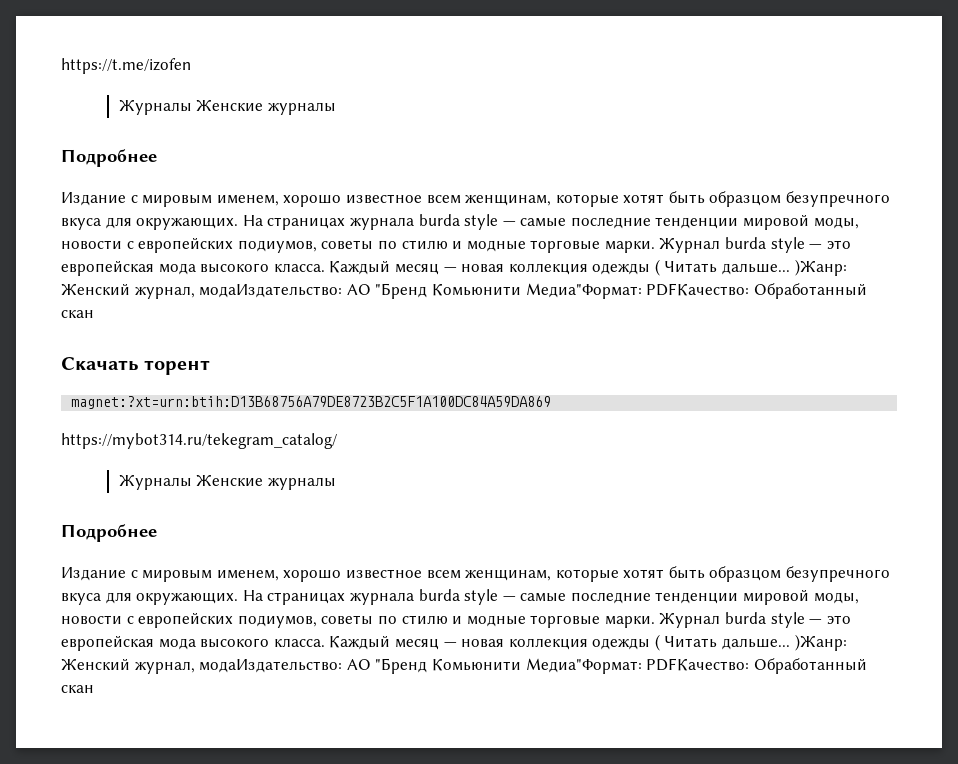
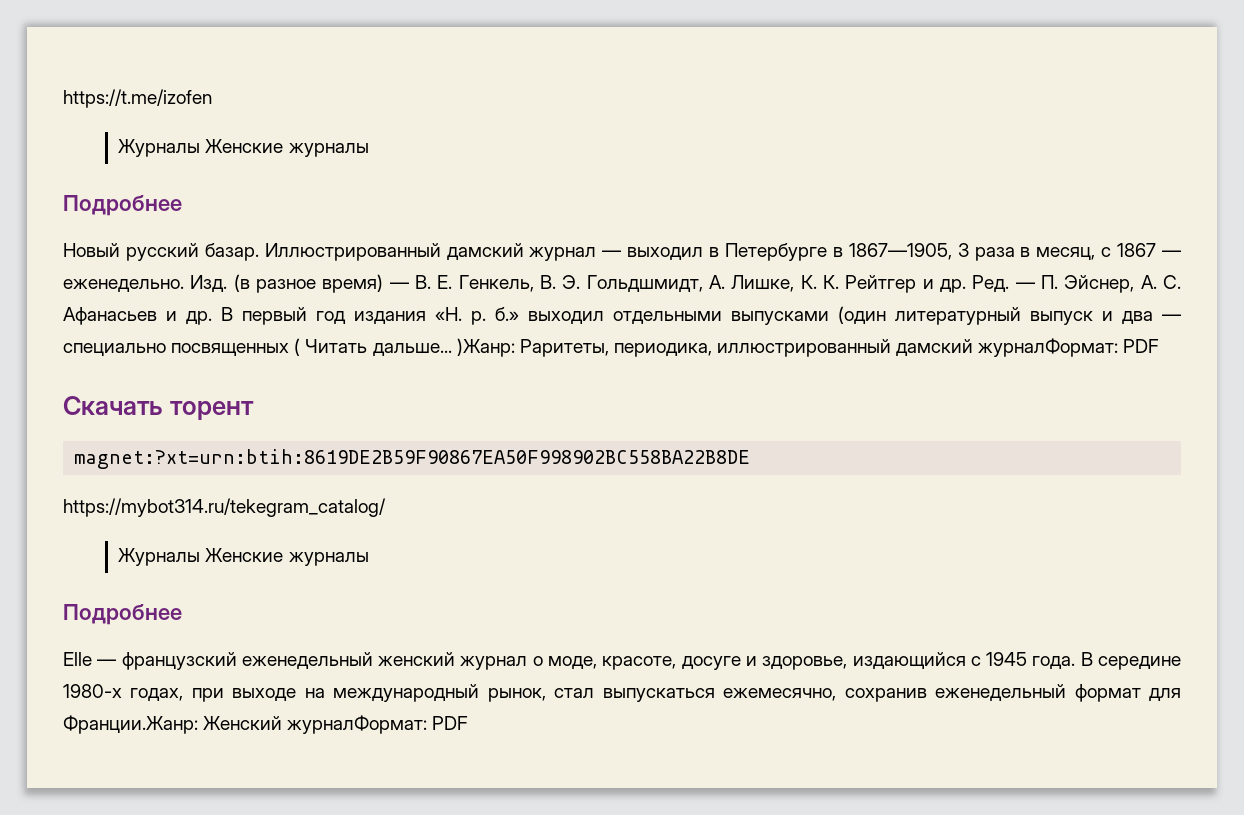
[61,191,891,207] [61,214,859,230] [61,237,851,253] [61,259,847,276] [61,283,867,299] [61,310,94,318] Издание с мировым именем, хорошо известное всем женщинам, которые хотят быть образцом безупречного вкуса для окружающих. На страницах журнала burda style — самые последние тенденции мировой моды, новости с европейских подиумов, советы по стилю и модные торговые марки. Журнал burda style — это европейская мода высокого класса. Каждый месяц — новая коллекция одежды ( Читать дальше... )Жанр: Женский журнал, модаИздательство: АО "Бренд Комьюнити Медиа"Формат: PDFКачество: Обработанный скан -> [63,243,1182,261] [63,274,1182,293] [63,306,1181,325] [63,338,1160,357] Новый русский базар. Иллюстрированный дамский журнал — выходил в Петербурге в 1867—1905, 3 раза в месяц, с 1867 — еженедельно. Изд. (в разное время) — В. Е. Генкель, В. Э. Гольдшмидт, А. Лишке, К. К. Рейтгер и др. Ред. — П. Эйснер, А. С. Афанасьев и др. В первый год издания «Н. р. б.» выходил отдельными выпусками (один литературный выпуск и два — специально посвященных ( Читать дальше... )Жанр: Раритеты, периодика, иллюстрированный дамский журналФормат: PDF
[71,396,552,409] magnet:?xt=urn:btih:D13B68756A79DE8723B2C5F1A100DC84A59DA869 -> [74,449,751,469] magnet:?xt=urn:btih:8619DE2B59F90867EA50F998902BC558BA22B8DE
[61,566,891,582] [61,589,859,605] [61,612,851,628] [61,634,847,651] [61,658,867,674] [61,685,94,693] Издание с мировым именем, хорошо известное всем женщинам, которые хотят быть образцом безупречного вкуса для окружающих. На страницах журнала burda style — самые последние тенденции мировой моды, новости с европейских подиумов, советы по стилю и модные торговые марки. Журнал burda style — это европейская мода высокого класса. Каждый месяц — новая коллекция одежды ( Читать дальше... )Жанр: Женский журнал, модаИздательство: АО "Бренд Комьюнити Медиа"Формат: PDFКачество: Обработанный скан -> [63,652,1181,670] [63,684,1181,702] [63,715,469,734] Elle — французский еженедельный женский журнал о моде, красоте, досуге и здоровье, издающийся с 1945 года. В середине 1980-х годах, при выходе на международный рынок, стал выпускаться ежемесячно, сохранив еженедельный формат для Франции.Жанр: Женский журналФормат: PDF

